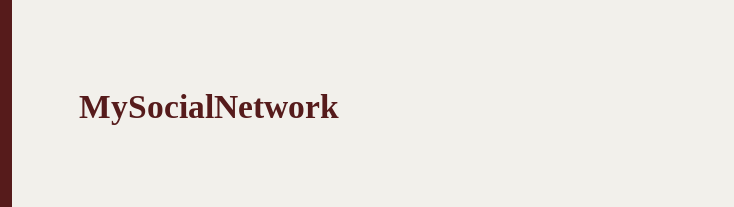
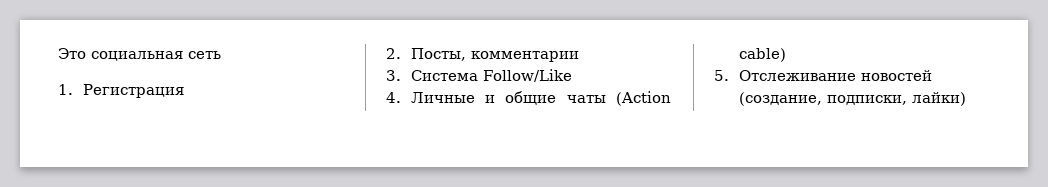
[79,94,339,125] MySocialNetwork -> [58,48,221,61] [58,84,184,98] [386,48,579,62] [386,69,572,82] [386,91,671,106] [738,48,786,62] [714,70,932,81] [738,92,966,106] Это социальная сеть // 1. Регистрация // 2. Посты, комментарии // 3. Система Follow/Like // 4. Личные и общие чаты (Action cable) // 5. Отслеживание новостей (создание, подписки, лайки)

